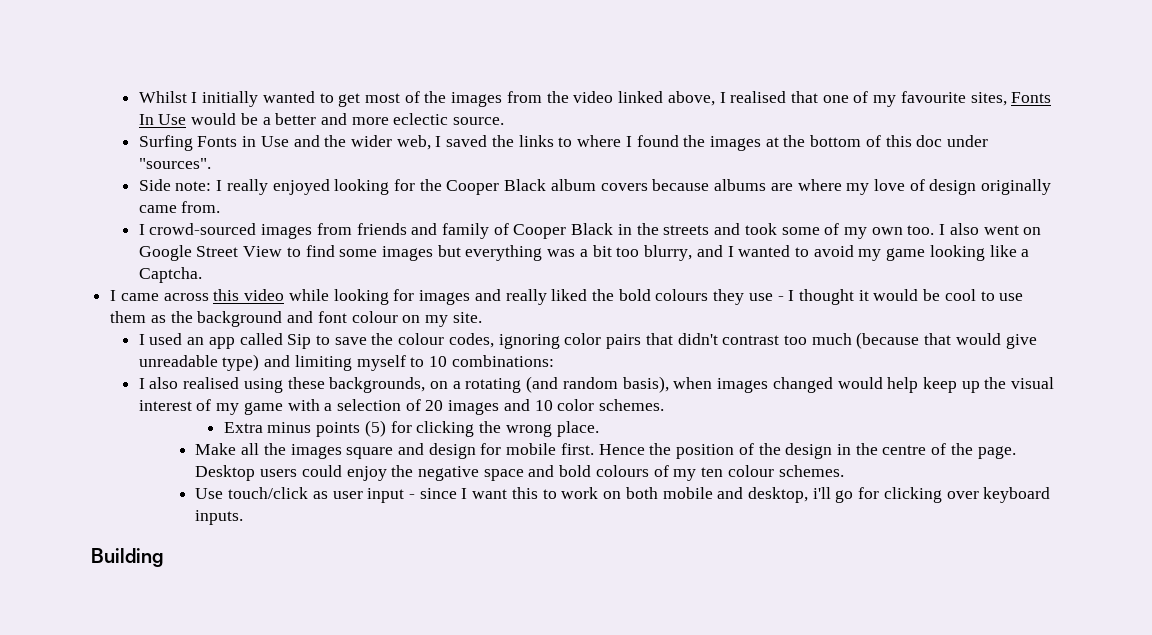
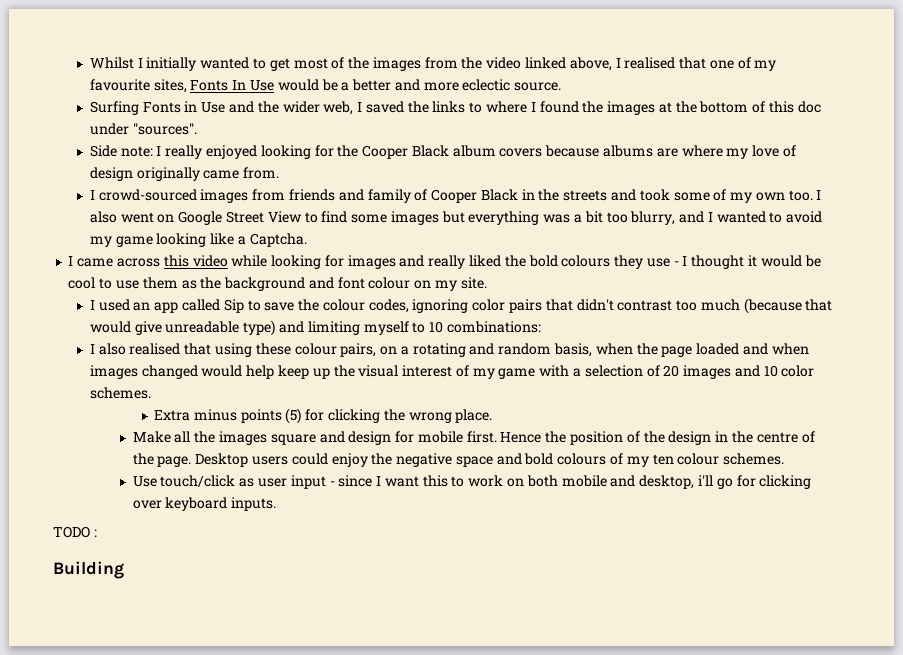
(240, 383) none -> [184,343,212,355] that
[329,377,426,393] backgrounds, -> [294,343,377,357] colour pairs,
[526,376,669,393] (and random basis), -> [469,343,768,357] and random basis, when the page loaded and
(244, 517) none -> [53,526,97,538] // TODO :

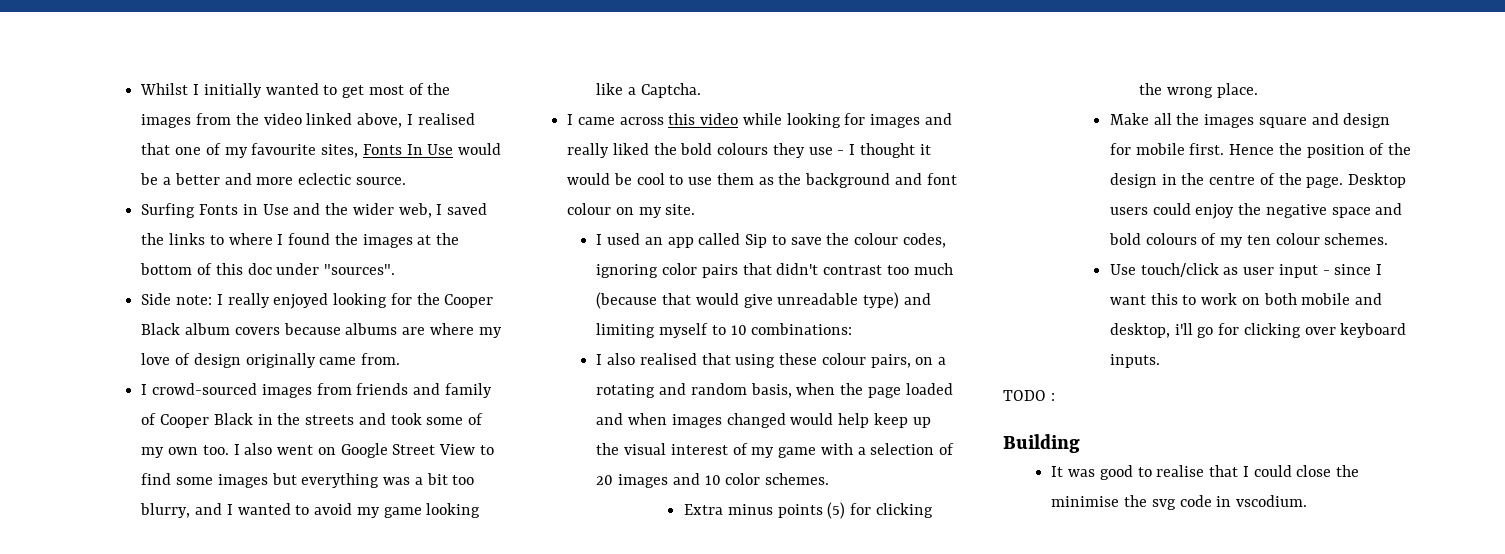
(124, 570) none -> [1051,465,1360,480] [1051,495,1308,510] // It was good to realise that I could close the minimise the svg code in vscodium.

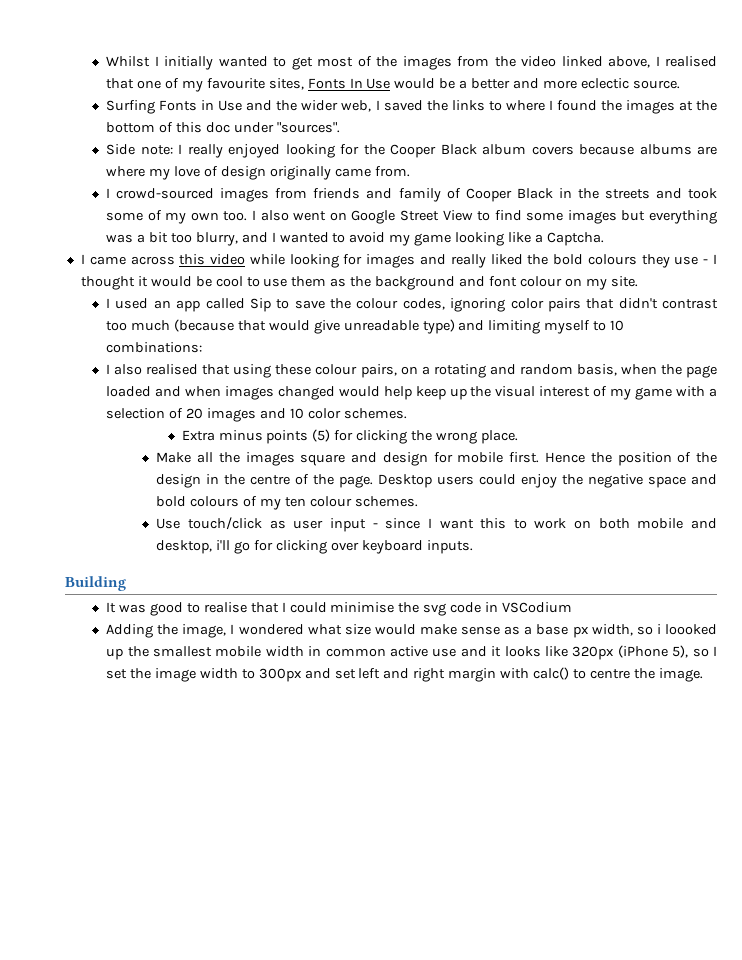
[1003,390,1055,401] // TODO : -> (473, 547) none
[1296,465,1360,477] close the -> (327, 607) none
[1236,495,1308,507] vscodium. -> [502,602,573,613] [106,624,717,638] [106,645,718,660] [106,667,703,682] VSCodium // Adding the image, I wondered what size would make sense as a base px width, so i loooked up the smallest mobile width in common active use and it looks like 320px (iPhone 5), so I set the image width to 300px and set left and right margin with calc() to centre the image.

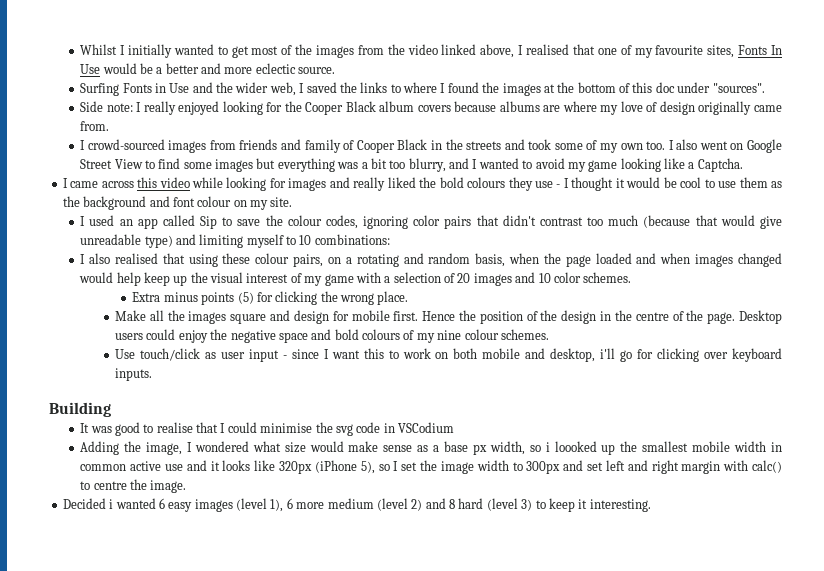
[285,497,307,507] ten -> [437,330,462,340] nine
(703, 675) none -> [62,498,651,512] // Decided i wanted 6 easy images (level 1), 6 more medium (level 2) and 8 hard (level 3) to keep it interesting.

